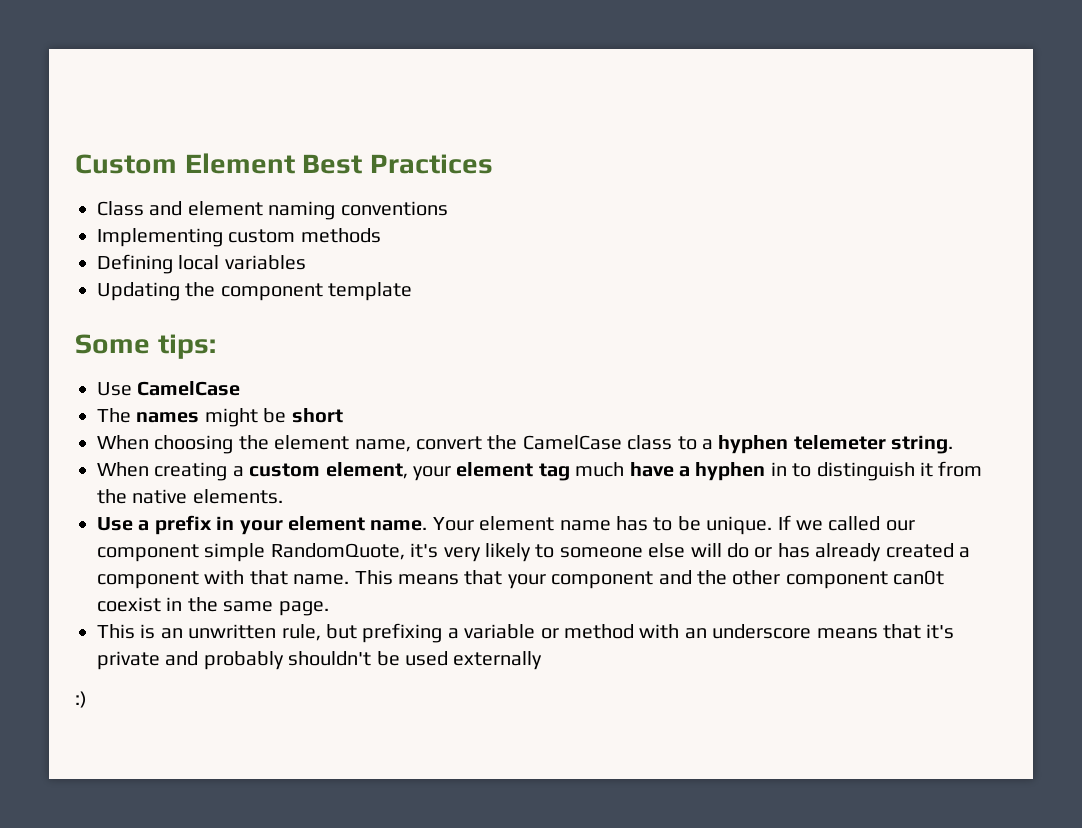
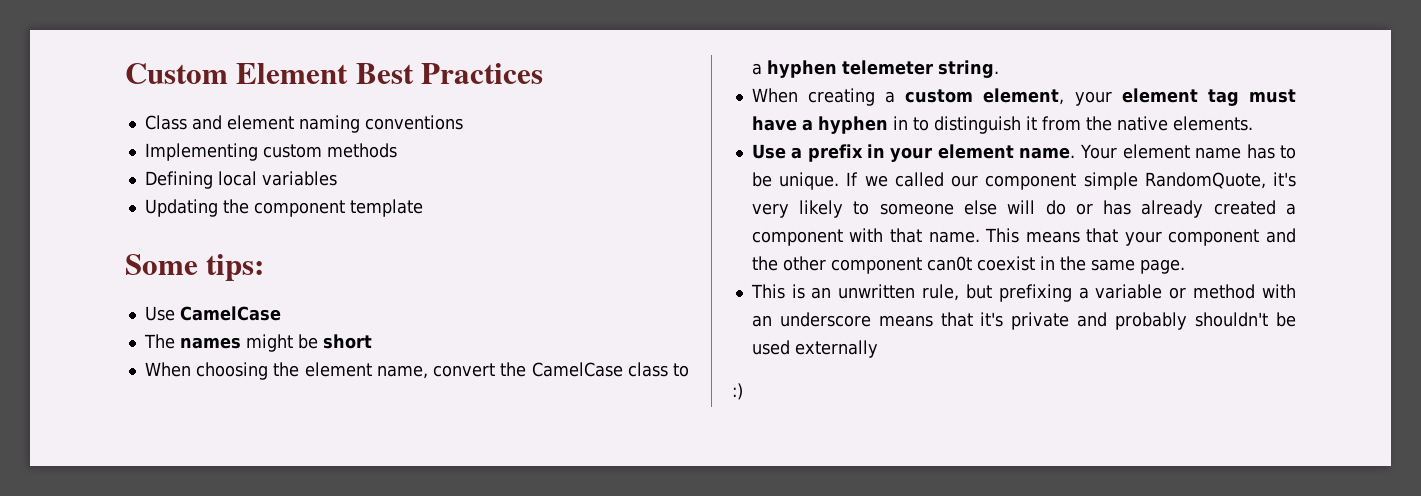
[575,462,625,477] much -> [1249,89,1296,103] must

